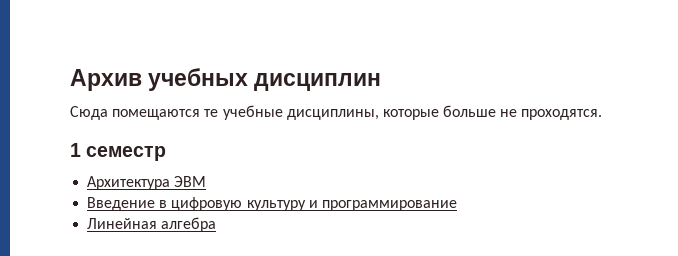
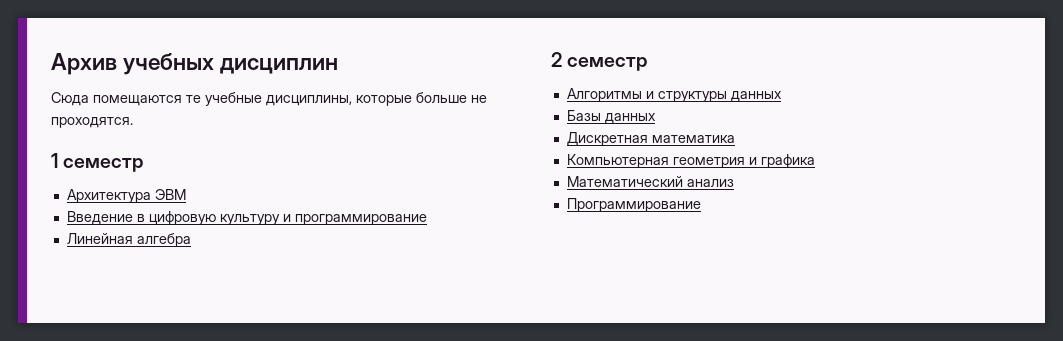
(217, 224) none -> [551,52,648,71] [566,88,782,102] [566,110,656,124] [566,132,735,146] [566,154,815,168] [566,176,734,187] [566,198,701,212] // 2 семестр // Алгоритмы и структуры данных // Базы данных // Дискретная математика // Компьютерная геометрия и графика // Математический анализ // Программирование

